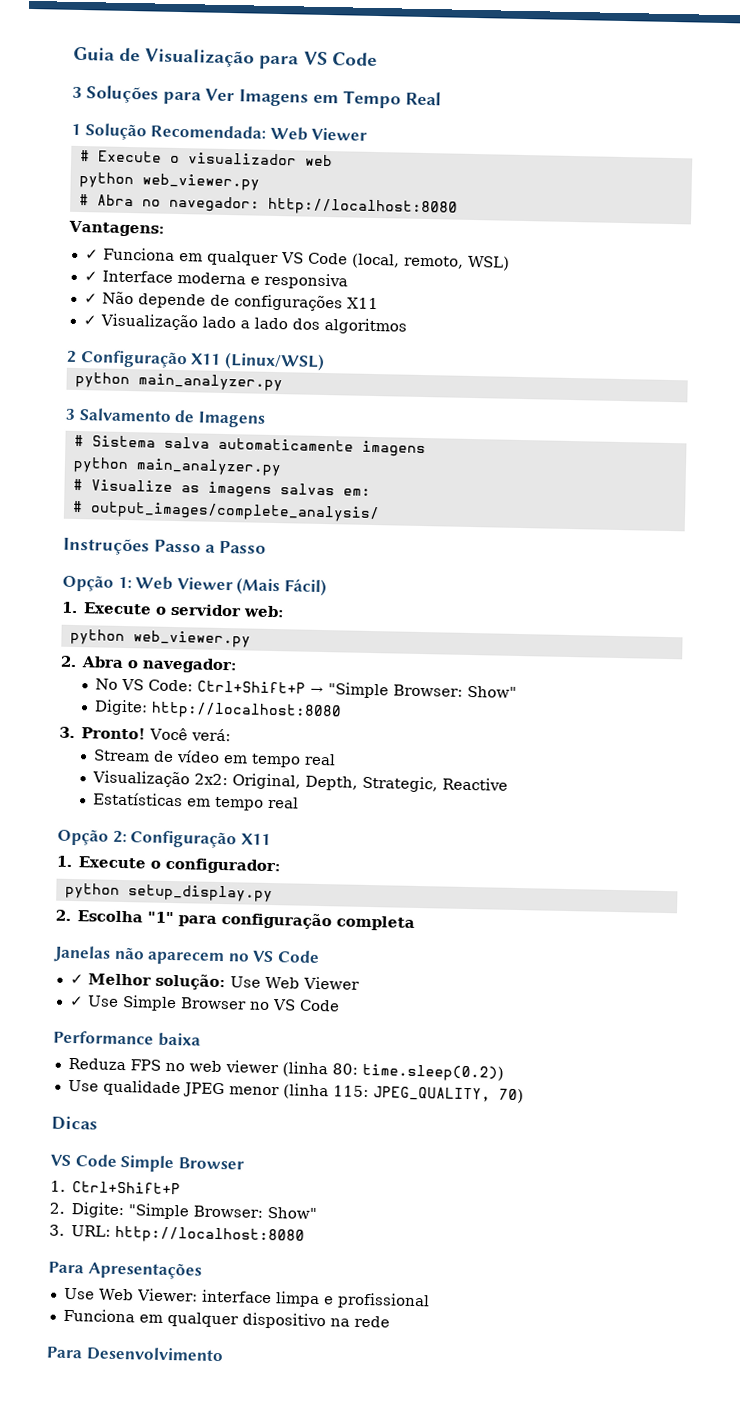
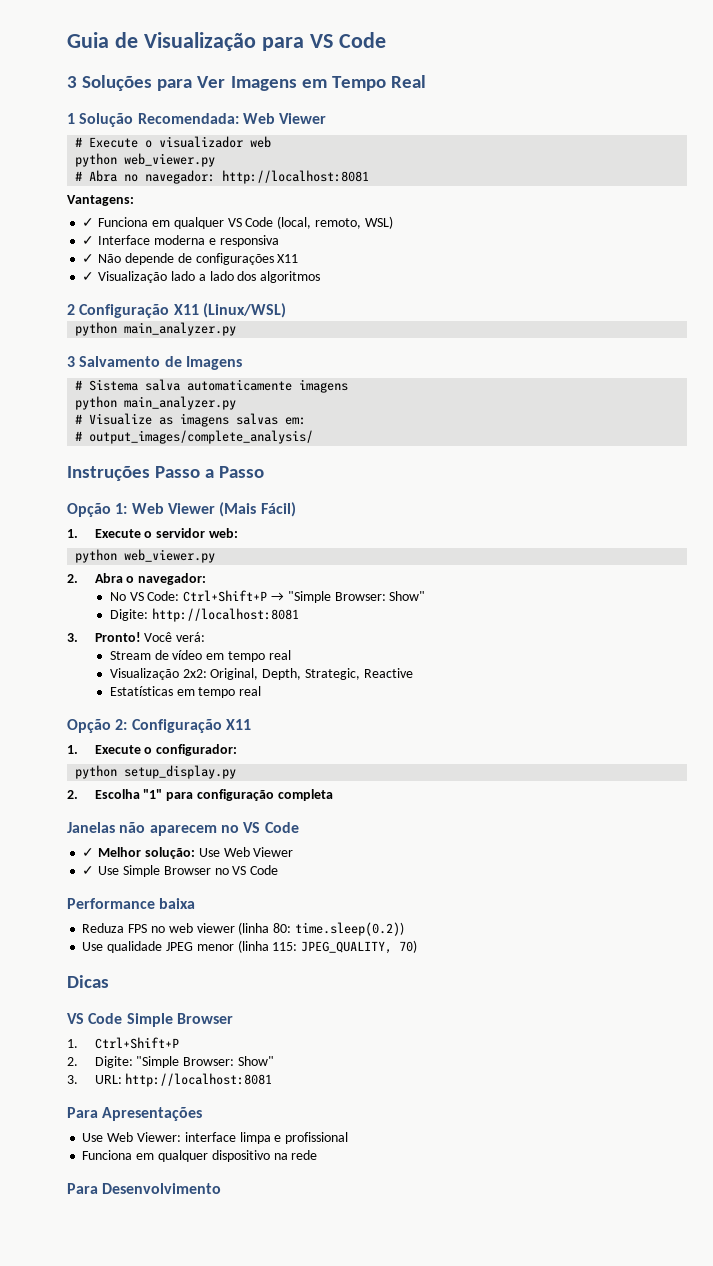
[267,197,458,217] http://localhost:8080 -> [222,170,370,184] http://localhost:8081
[150,701,342,721] http://localhost:8080 -> [151,608,299,622] http://localhost:8081
[115,1225,306,1245] http://localhost:8080 -> [125,1073,273,1087] http://localhost:8081

